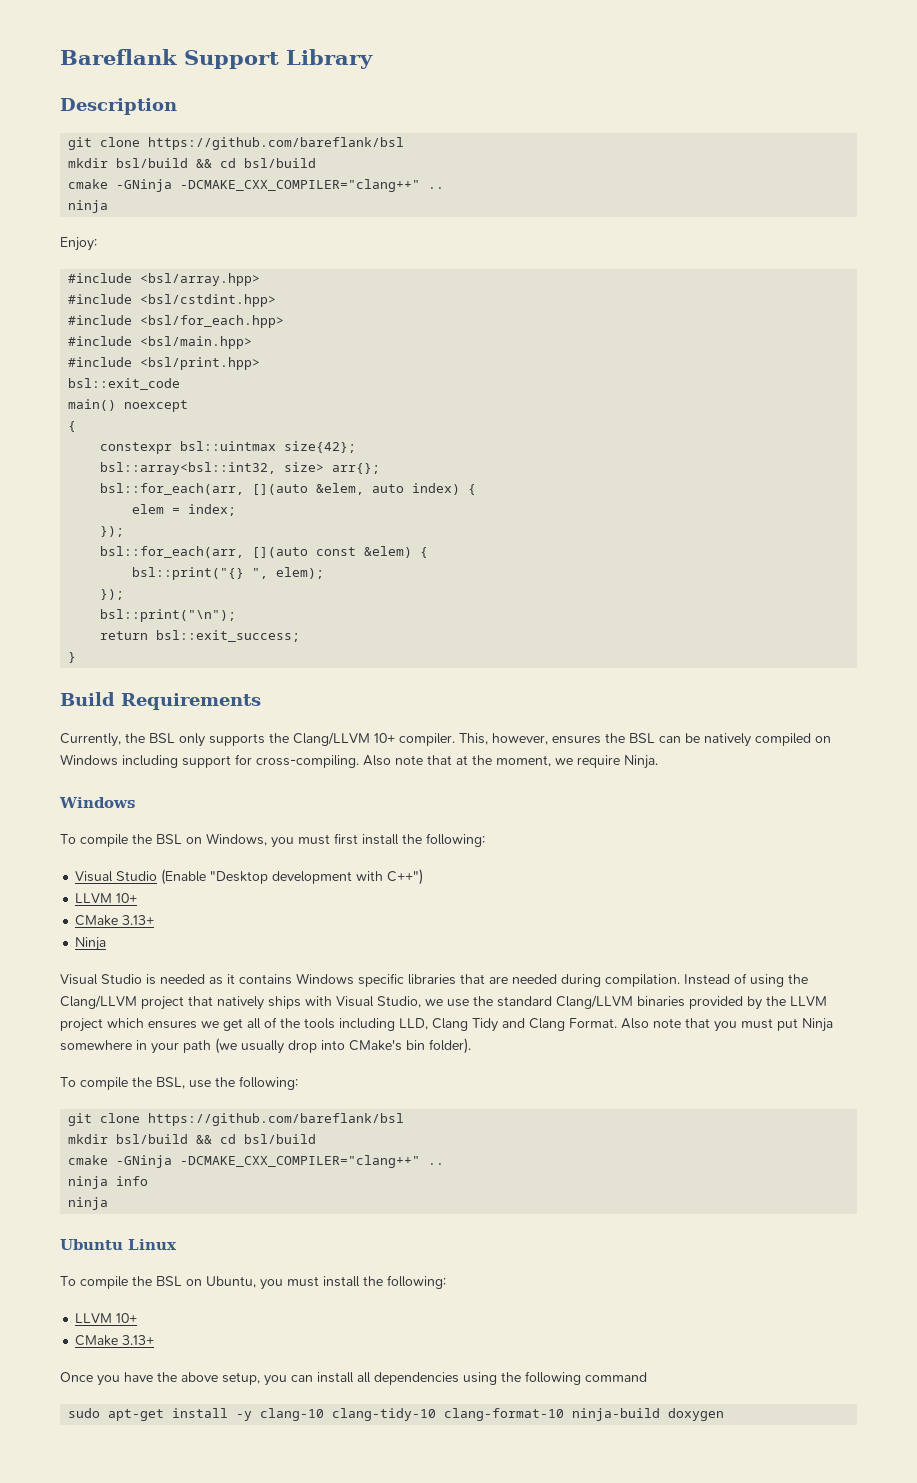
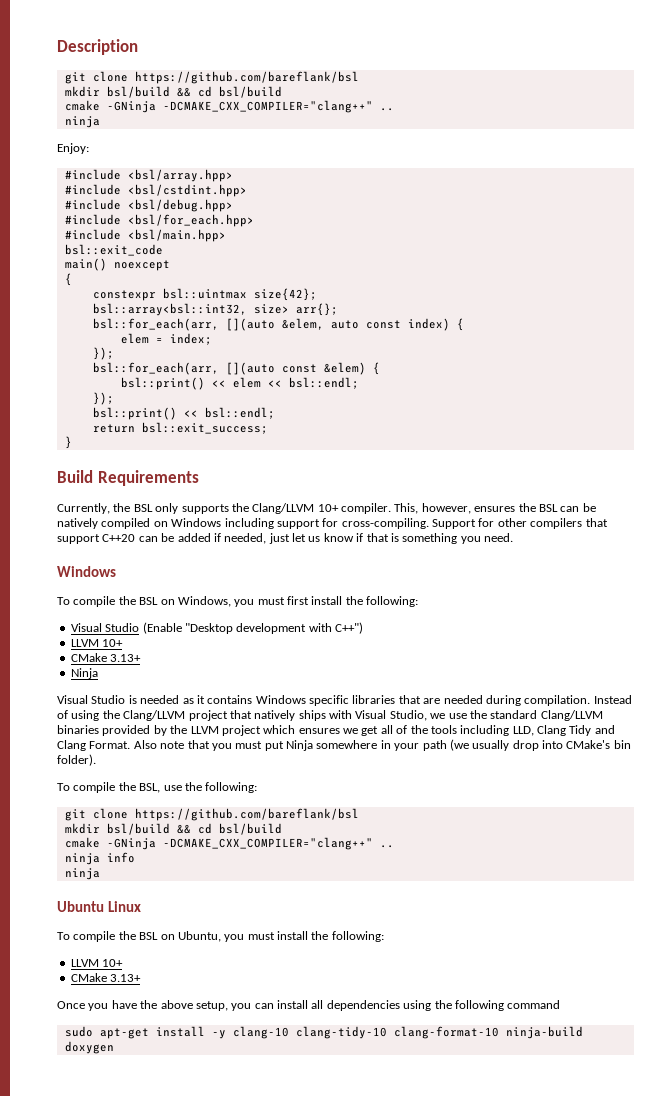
[60,49,373,69] Bareflank Support Library // -> (57, 47) none
(277, 300) none -> [64,199,233,212] // #include <bsl/debug.hpp>
[68,357,261,370] // #include <bsl/print.hpp> -> (226, 235) none
(405, 488) none -> [365,320,401,329] const
[132,567,325,580] [100,589,125,600] [100,609,237,622] bsl::print("{} ", elem); // }); // bsl::print("\n"); -> [120,377,359,390] [92,392,114,405] [92,407,275,420] bsl::print() << elem << bsl::endl; // }); // bsl::print() << bsl::endl;
[363,755,658,769] Also note that at the moment, we require Ninja. -> [432,518,608,529] [57,533,513,544] Support for other compilers that support C++20 can be added if needed, just let us know if that is something you need.

